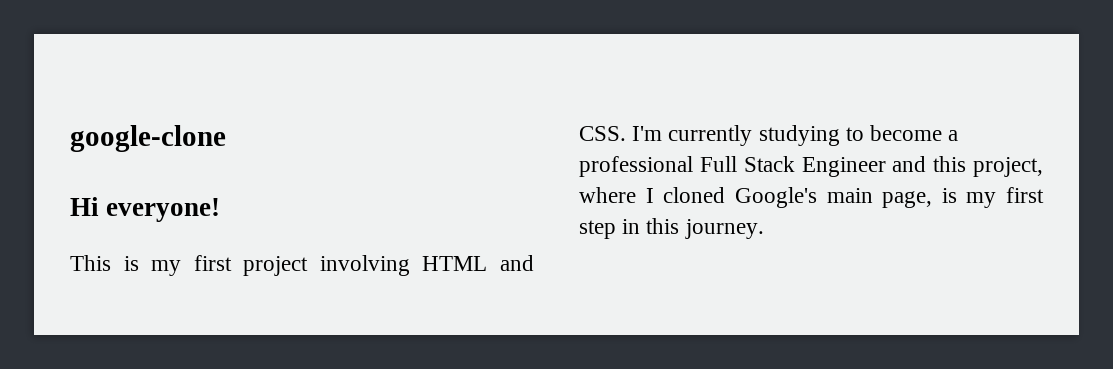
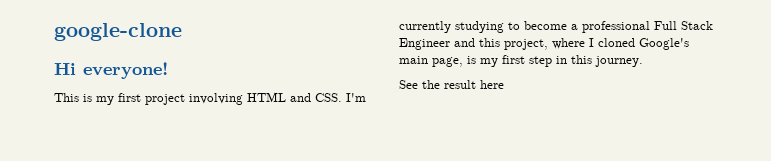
(764, 229) none -> [399,80,504,89] // See the result here

